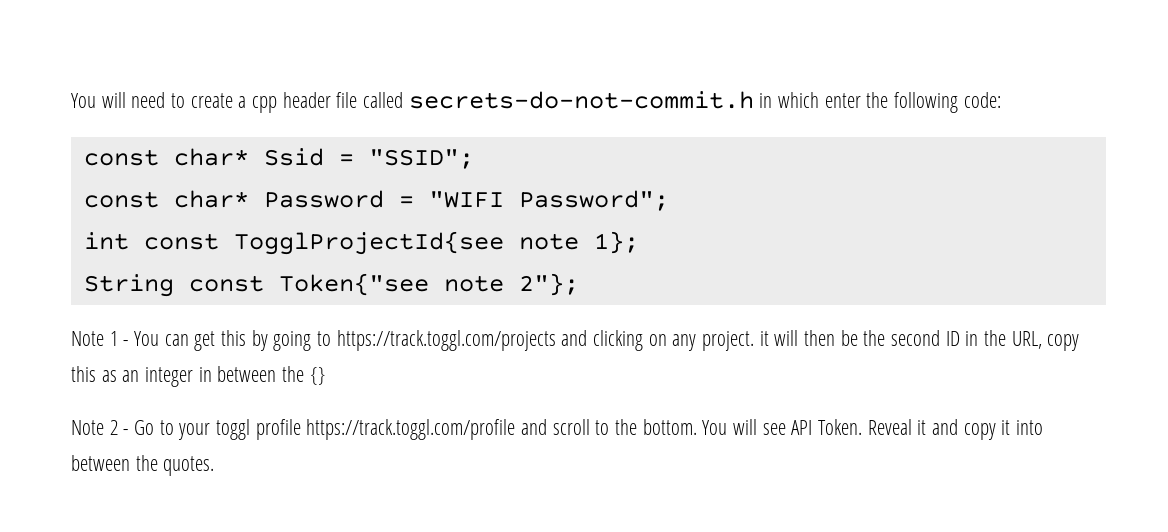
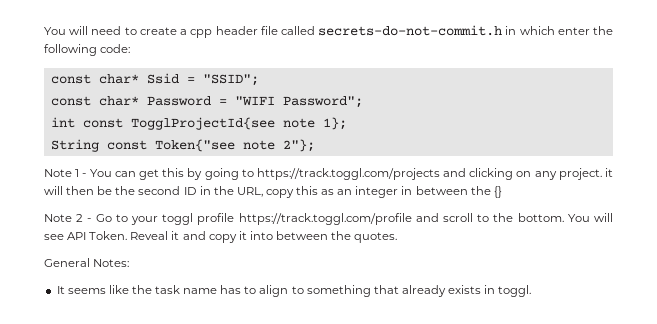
(215, 466) none -> [44,258,130,267] [56,285,532,297] // General Notes: // It seems like the task name has to align to something that already exists in toggl.

